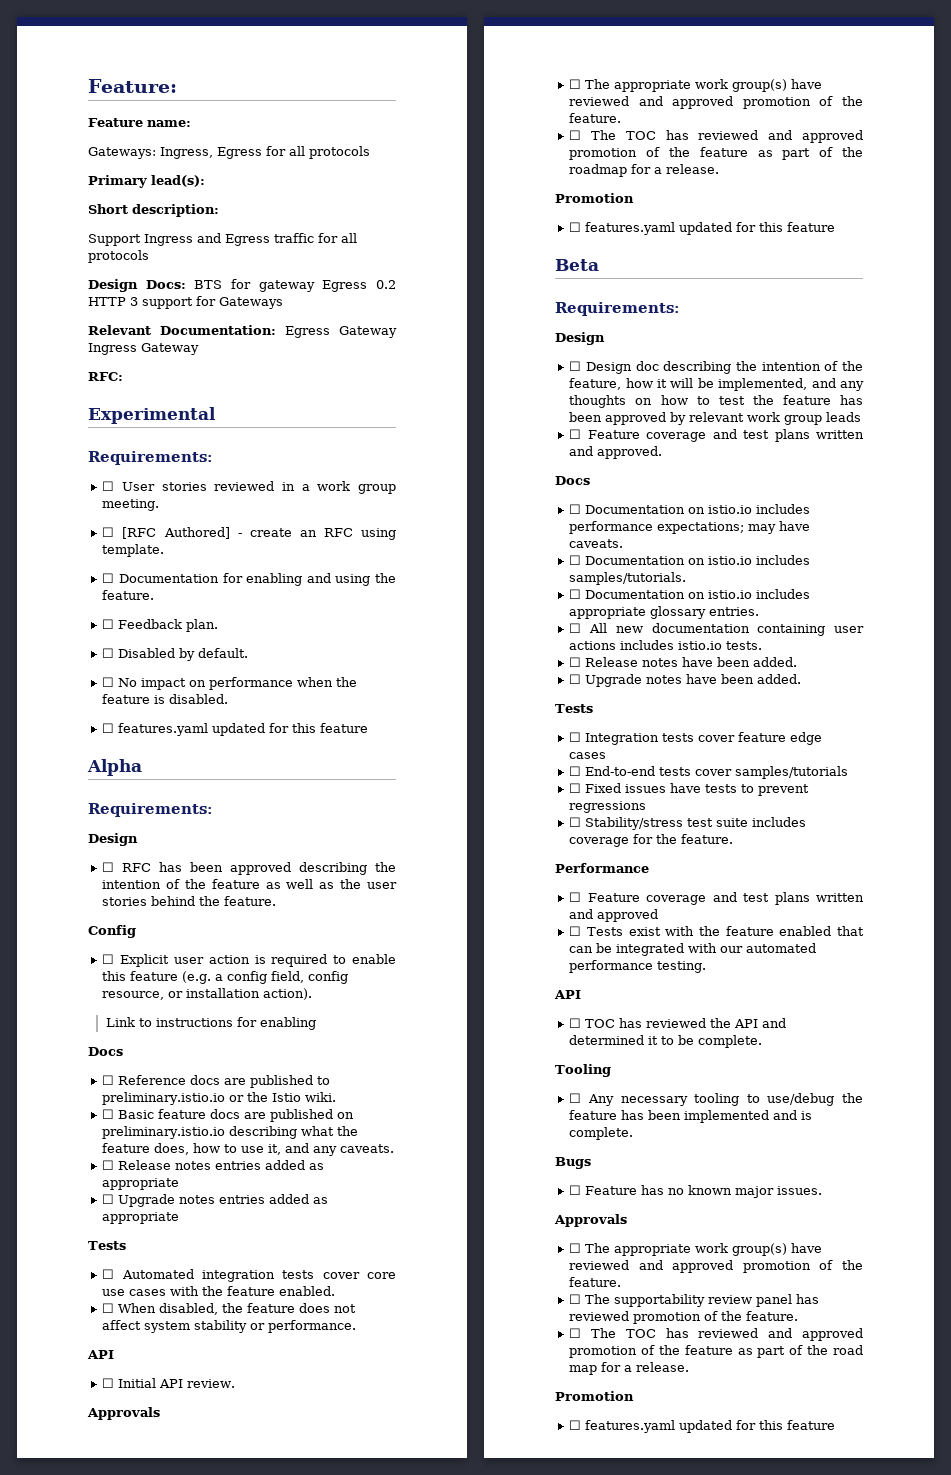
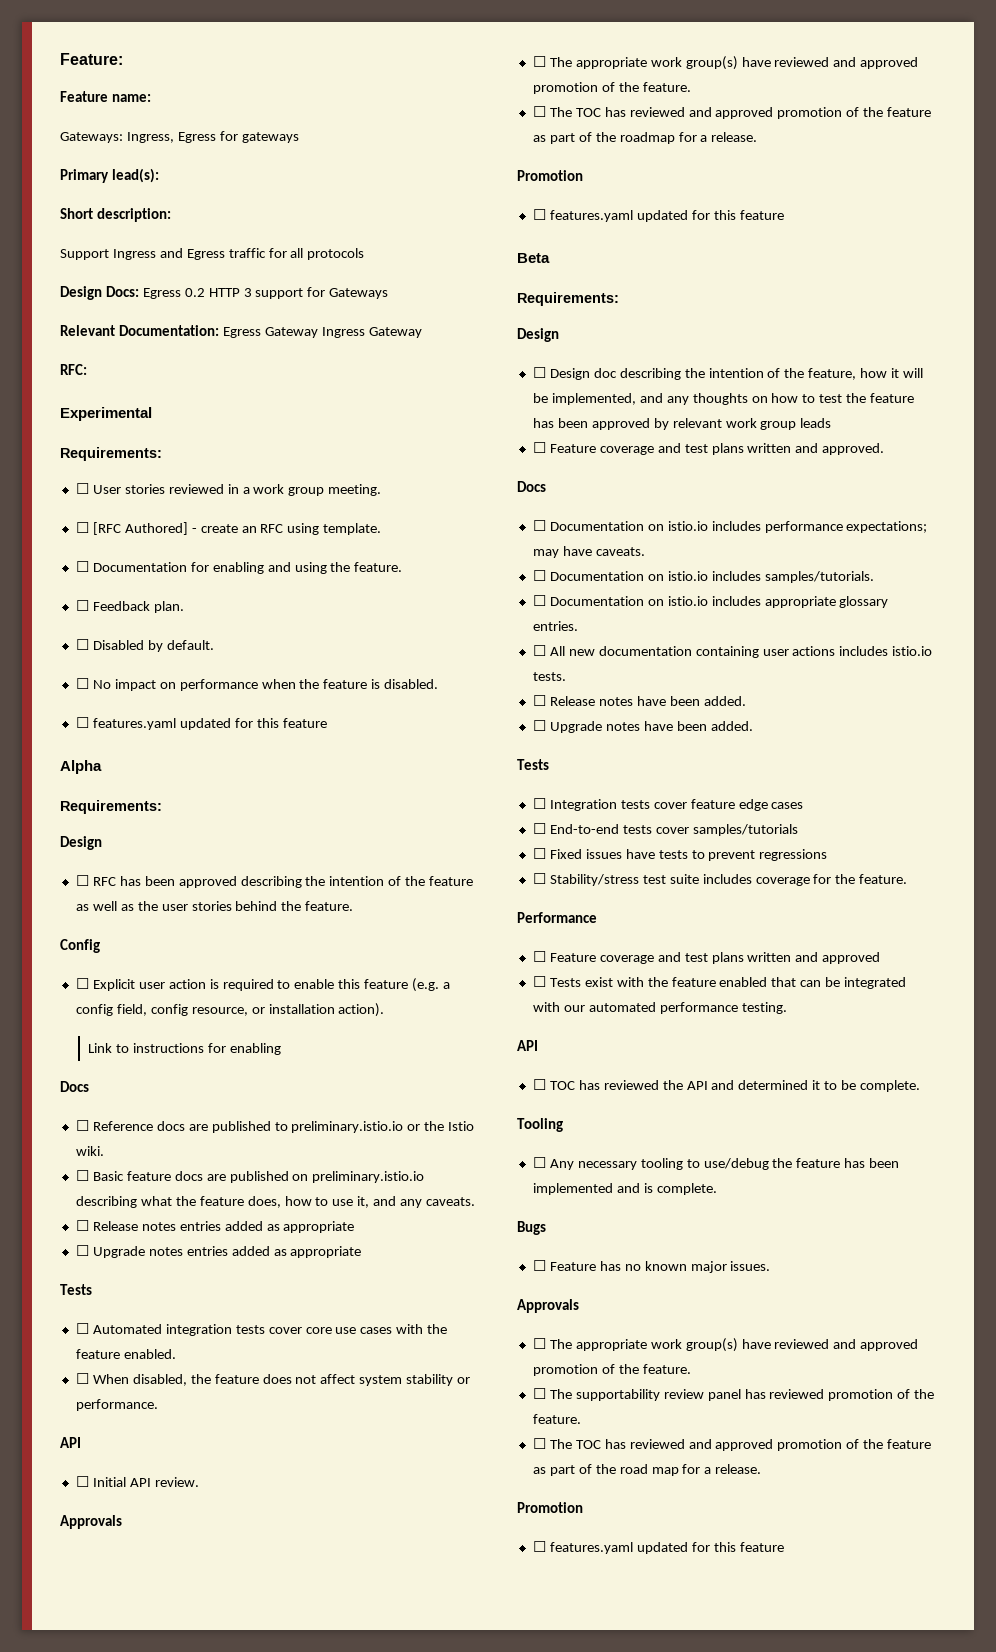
[289,146,370,159] all protocols -> [241,132,299,143] gateways
[194,279,315,292] BTS for gateway -> (139, 291) none

